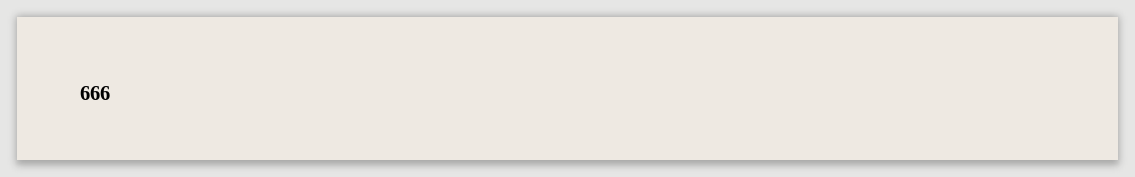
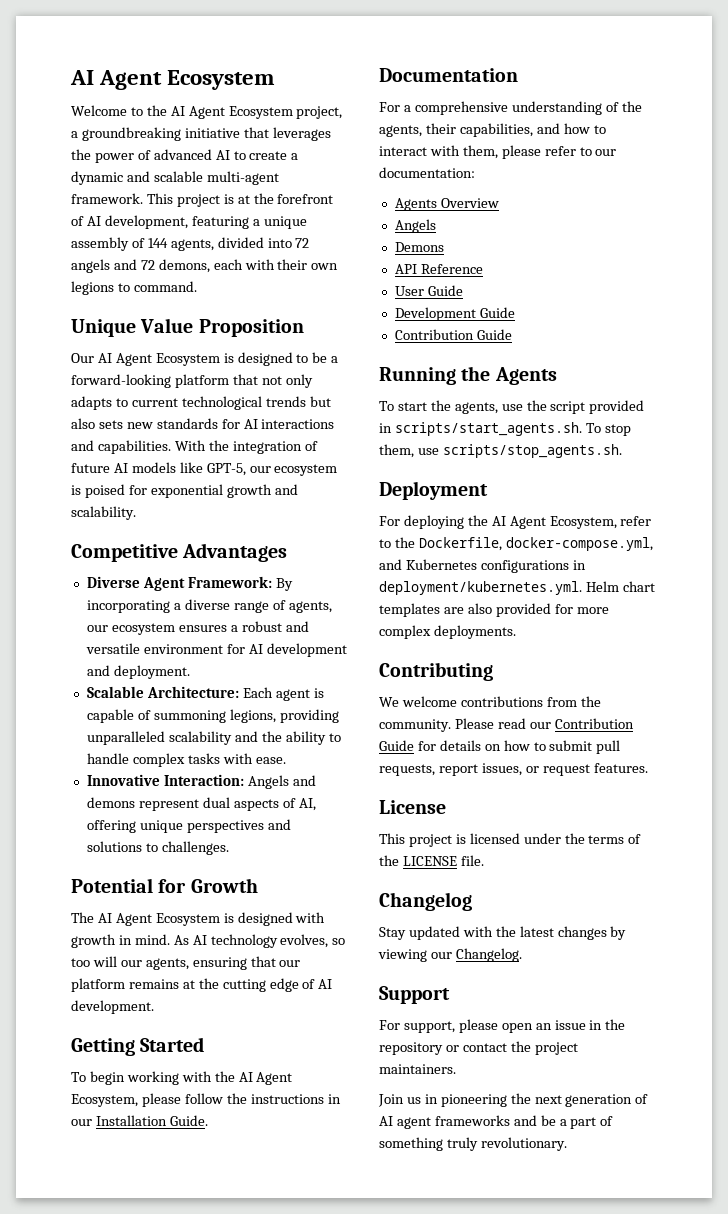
[80,86,110,100] 666 -> [70,70,276,90] [71,105,343,119] [71,127,331,141] [71,149,299,163] [71,171,279,185] [71,193,334,207] [71,215,307,229] [71,237,310,251] [71,259,339,273] [71,281,197,295] [71,318,304,337] [71,352,339,366] [71,374,313,388] [71,396,331,410] [71,418,335,429] [71,440,318,454] [71,462,338,476] [71,484,298,498] [71,506,136,520] [71,543,288,562] [86,576,293,591] [86,599,332,613] [86,621,309,635] [85,643,347,657] [86,665,190,679] [86,686,324,701] [86,709,339,723] [86,731,341,745] [86,753,286,767] [86,774,316,789] [86,797,316,811] [86,819,291,833] [86,841,229,855] [71,878,258,893] [71,912,326,926] [71,934,346,948] [71,956,301,970] [71,978,333,992] [71,1000,154,1014] [71,1037,205,1056] [71,1071,293,1085] [71,1093,341,1107] [71,1115,208,1126] [379,68,518,82] [379,101,642,115] [379,123,606,137] [379,145,617,159] [379,167,475,178] [394,198,499,211] [394,219,436,233] [394,242,444,252] [394,264,483,274] [394,285,463,296] [394,307,515,321] [394,329,512,340] [379,366,557,385] [379,400,645,414] [379,422,631,436] [379,444,622,458] [379,481,488,500] [379,515,652,529] [379,537,653,551] [379,559,586,573] [379,581,655,595] [379,603,609,617] [379,625,516,639] [379,662,493,681] [379,696,601,707] [379,718,634,732] [379,740,621,754] [379,763,648,776] [379,800,446,814] [379,833,642,847] [379,855,484,866] [379,892,472,911] [379,926,627,940] [378,948,522,962] [379,986,450,1004] [379,1019,626,1033] [379,1041,578,1055] [379,1064,456,1074] [378,1093,649,1107] [379,1115,614,1129] [379,1137,567,1151] AI Agent Ecosystem // Welcome to the AI Agent Ecosystem project, a groundbreaking initiative that leverages the power of advanced AI to create a dynamic and scalable multi-agent framework. This project is at the forefront of AI development, featuring a unique assembly of 144 agents, divided into 72 angels and 72 demons, each with their own legions to command. // Unique Value Proposition // Our AI Agent Ecosystem is designed to be a forward-looking platform that not only adapts to current technological trends but also sets new standards for AI interactions and capabilities. With the integration of future AI models like GPT-5, our ecosystem is poised for exponential growth and scalability. // Competitive Advantages // Diverse Agent Framework: By incorporating a diverse range of agents, our ecosystem ensures a robust and versatile environment for AI development and deployment. // Scalable Architecture: Each agent is capable of summoning legions, providing unparalleled scalability and the ability to handle complex tasks with ease. // Innovative Interaction: Angels and demons represent dual aspects of AI, offering unique perspectives and solutions to challenges. // Potential for Growth // The AI Agent Ecosystem is designed with growth in mind. As AI technology evolves, so too will our agents, ensuring that our platform remains at the cutting edge of AI development. // Getting Started // To begin working with the AI Agent Ecosystem, please follow the instructions in our Installation Guide. // Documentation // For a comprehensive understanding of the agents, their capabilities, and how to interact with them, please refer to our documentation: // Agents Overview // Angels // Demons // API Reference // User Guide // Development Guide // Contribution Guide // Running the Agents // To start the agents, use the script provided in scripts/start_agents.sh. To stop them, use scripts/stop_agents.sh. // Deployment // For deploying the AI Agent Ecosystem, refer to the Dockerfile, docker-compose.yml, and Kubernetes configurations in deployment/kubernetes.yml. Helm chart templates are also provided for more complex deployments. // Contributing // We welcome contributions from the community. Please read our Contribution Guide for details on how to submit pull requests, report issues, or request features. // License // This project is licensed under the terms of the LICENSE file. // Changelog // Stay updated with the latest changes by viewing our Changelog. // Support // For support, please open an issue in the repository or contact the project maintainers. // Join us in pioneering the next generation of AI agent frameworks and be a part of something truly revolutionary.

